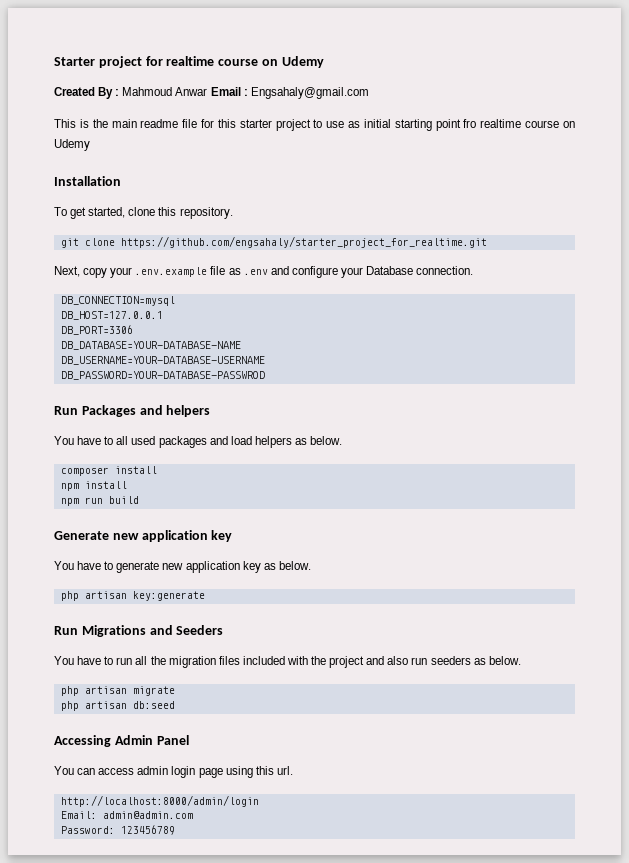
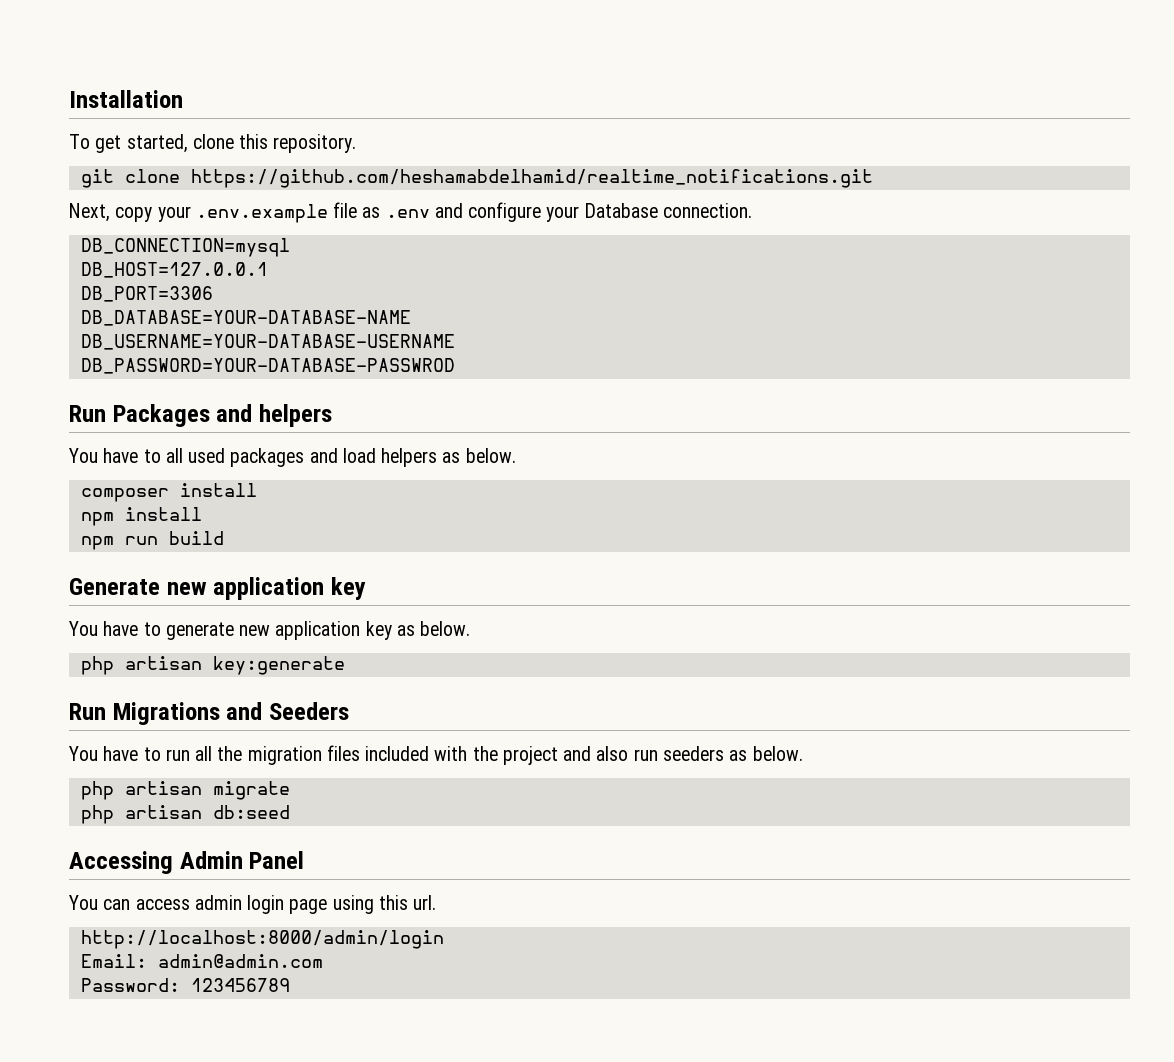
[54,56,324,68] [54,87,369,99] [54,119,576,131] [54,139,90,151] Starter project for realtime course on Udemy // Created By : Mahmoud Anwar Email : Engsahaly@gmail.com // This is the main readme file for this starter project to use as initial starting point fro realtime course on Udemy // -> (69, 99) none
[120,236,487,248] https://github.com/engsahaly/starter_project_for_realtime.git -> [190,169,873,188] https://github.com/heshamabdelhamid/realtime_notifications.git

